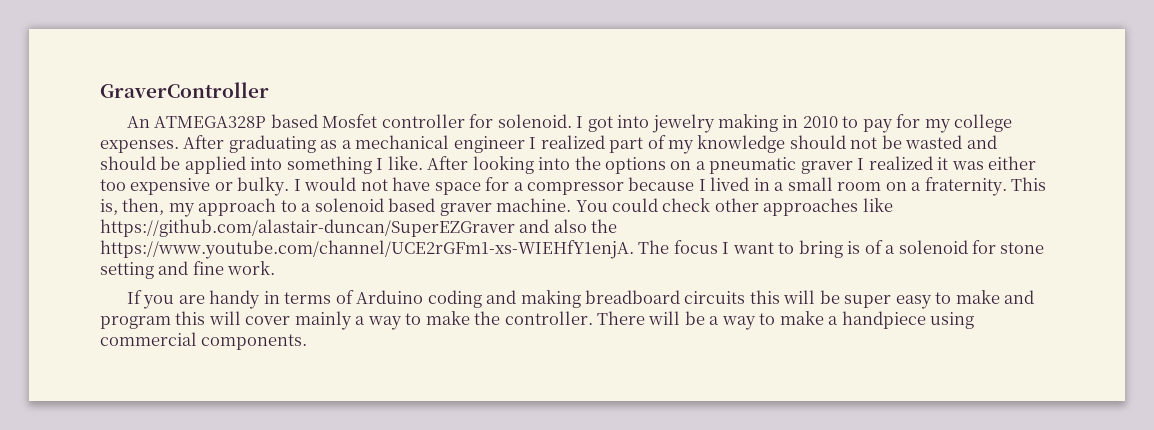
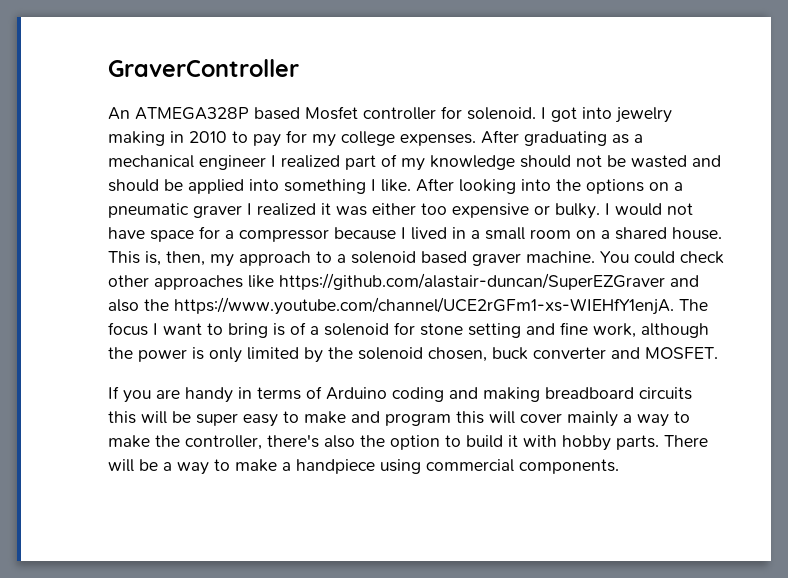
[924,177,1007,196] fraternity. -> [615,227,722,240] shared house.
[227,261,276,275] work. -> [593,323,709,338] [108,347,718,363] work, although the power is only limited by the solenoid chosen, buck converter and MOSFET.
[504,311,593,325] controller. -> [185,434,659,451] controller, there's also the option to build it with hobby parts.

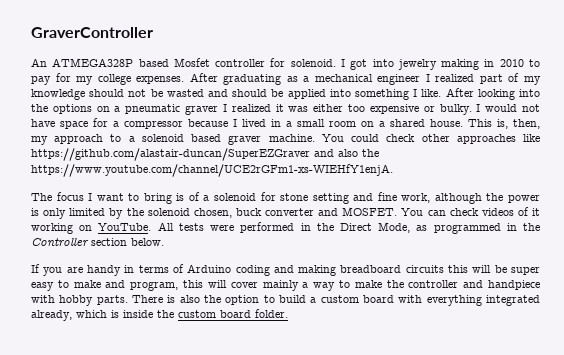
(674, 306) none -> (393, 170) //
(718, 353) none -> [401,207,540,216] [31,222,541,234] [31,238,164,247] You can check videos of it working on YouTube. All tests were performed in the Direct Mode, as programmed in the Controller section below.
[385,413,451,426] program -> [130,281,179,291] program,
[185,434,319,450] controller, there's -> [408,280,540,290] [31,295,176,306] controller and handpiece with hobby parts. There is
[508,435,708,451] [108,459,619,475] it with hobby parts. There will be a way to make a handpiece using commercial components. -> [310,295,540,306] [31,309,288,321] a custom board with everything integrated already, which is inside the custom board folder.

